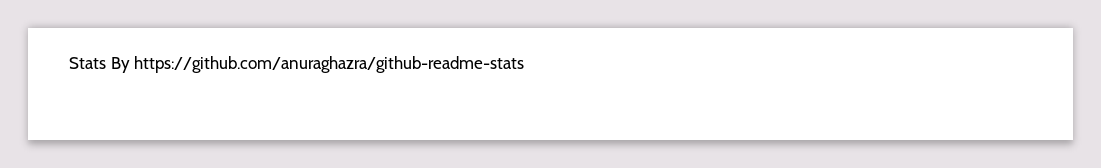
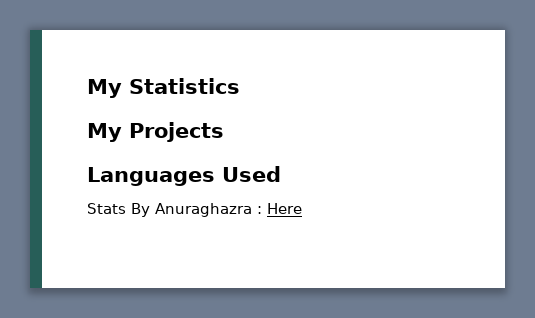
[69,56,525,73] Stats By https://github.com/anuraghazra/github-readme-stats -> [87,78,240,98] [87,122,224,142] [87,166,281,186] [87,203,302,217] My Statistics // My Projects // Languages Used // Stats By Anuraghazra : Here

